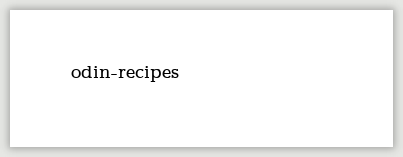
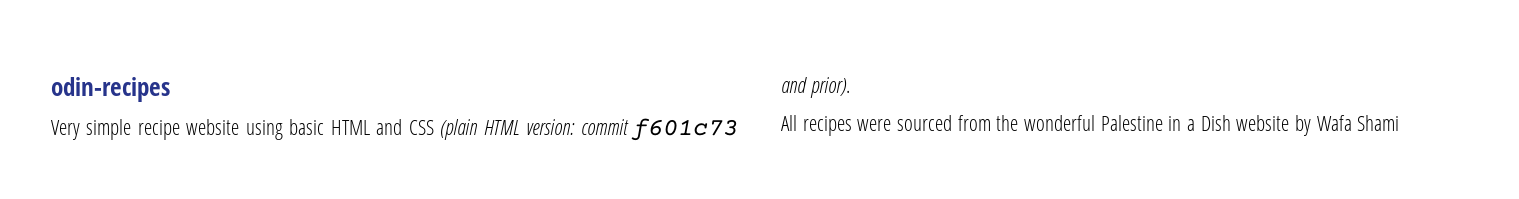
(179, 74) none -> [51,118,738,141] [781,77,850,98] [781,115,1400,136] // Very simple recipe website using basic HTML and CSS (plain HTML version: commit f601c73 and prior). // All recipes were sourced from the wonderful Palestine in a Dish website by Wafa Shami

